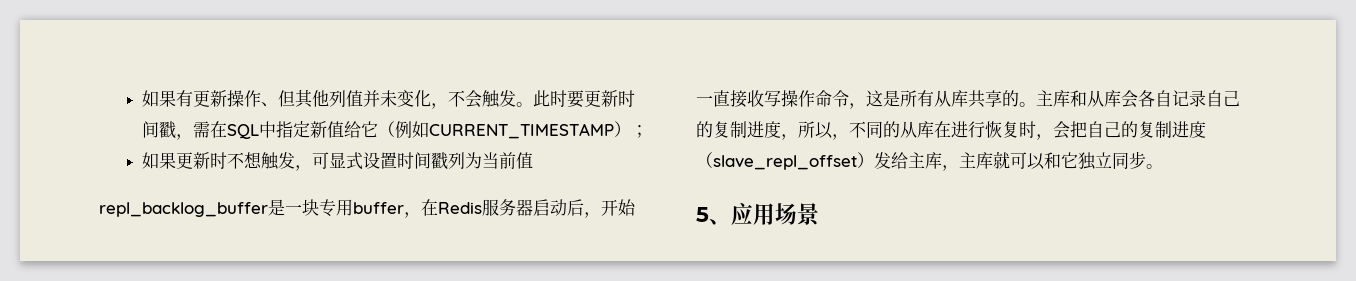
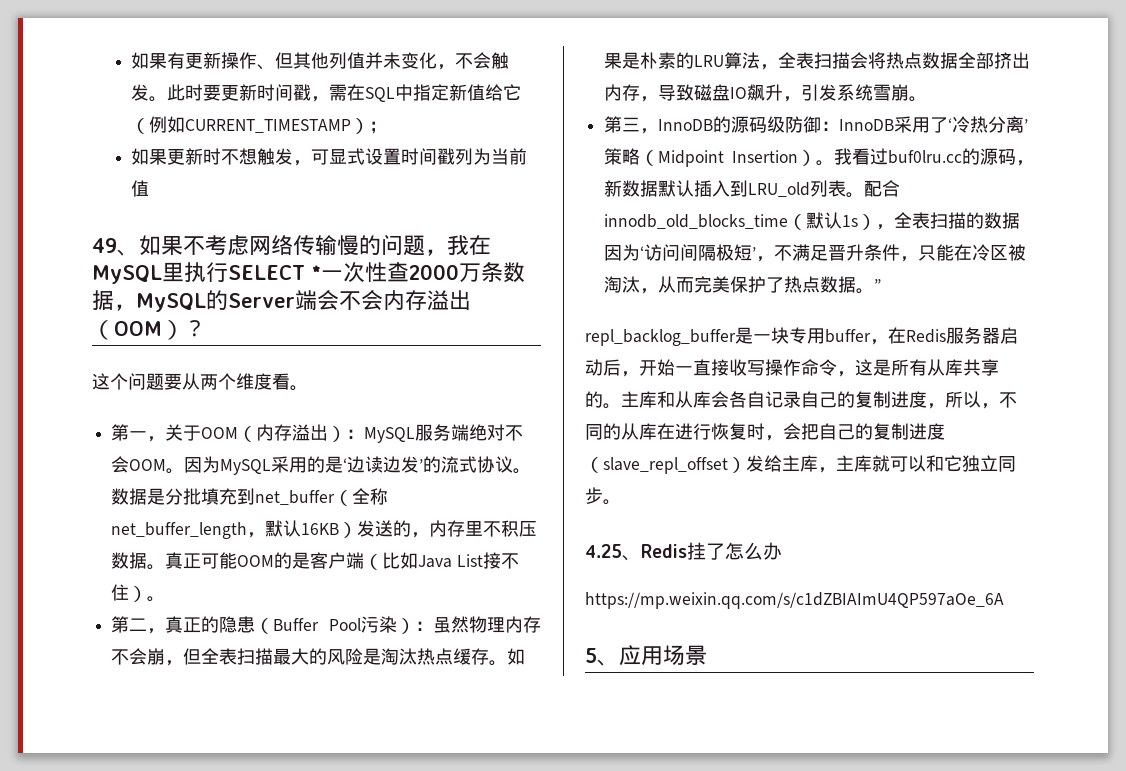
(533, 160) none -> [92,234,491,256] [92,262,525,284] [92,290,471,312] [92,320,206,340] [92,373,308,391] [111,424,524,443] [111,456,532,475] [111,488,389,506] [111,520,538,539] [111,552,519,570] [111,584,166,602] [111,616,541,634] [111,648,526,666] [604,52,1031,70] [604,84,928,102] [604,116,1029,134] [604,148,1034,167] [604,180,901,198] [604,212,1021,230] [604,244,1027,262] [604,276,882,294] // 49、如果不考虑网络传输慢的问题，我在MySQL里执行SELECT *一次性查2000万条数据，MySQL的Server端会不会内存溢出（OOM）？ // 这个问题要从两个维度看。 // 第一，关于OOM（内存溢出）：MySQL服务端绝对不会OOM。因为MySQL采用的是‘边读边发’的流式协议。数据是分批填充到net_buffer（全称net_buffer_length，默认16KB）发送的，内存里不积压数据。真正可能OOM的是客户端（比如Java List接不住）。 // 第二，真正的隐患（Buffer Pool污染）：虽然物理内存不会崩，但全表扫描最大的风险是淘汰热点缓存。如果是朴素的LRU算法，全表扫描会将热点数据全部挤出内存，导致磁盘IO飙升，引发系统雪崩。 // 第三，InnoDB的源码级防御：InnoDB采用了‘冷热分离’策略（Midpoint Insertion）。我看过buf0lru.cc的源码，新数据默认插入到LRU_old列表。配合innodb_old_blocks_time（默认1s），全表扫描的数据因为‘访问间隔极短’，不满足晋升条件，只能在冷区被淘汰，从而完美保护了热点数据。”
(1163, 166) none -> [585,542,782,561] [585,592,1004,609] // 4.25、Redis挂了怎么办 // https://mp.weixin.qq.com/s/c1dZBIAImU4QP597aOe_6A

